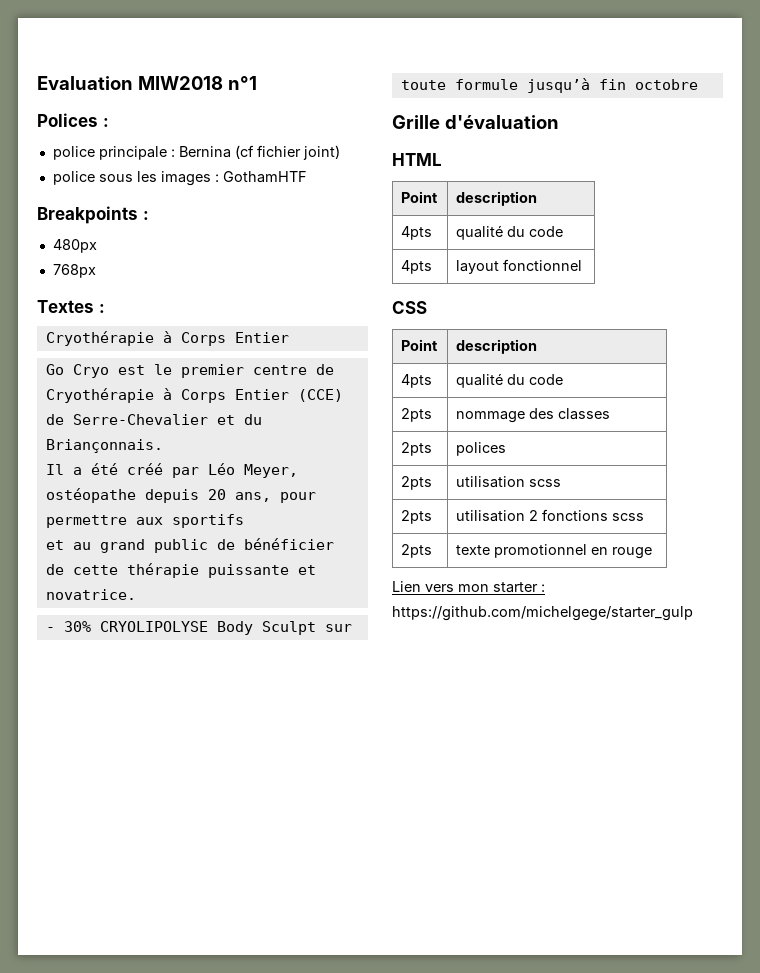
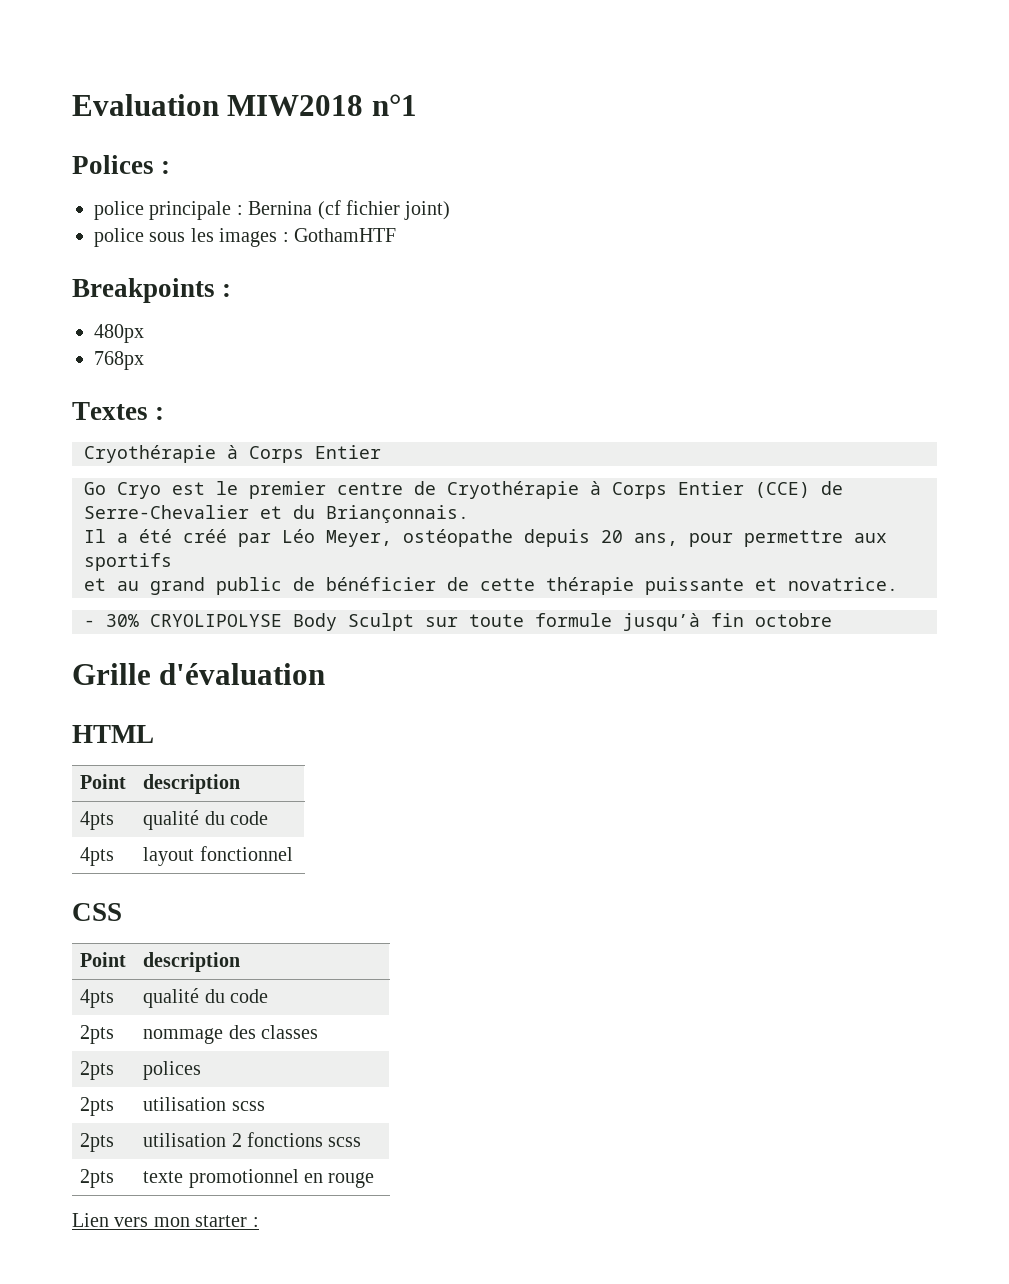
[392,606,693,621] https://github.com/michelgege/starter_gulp -> (259, 1222) none

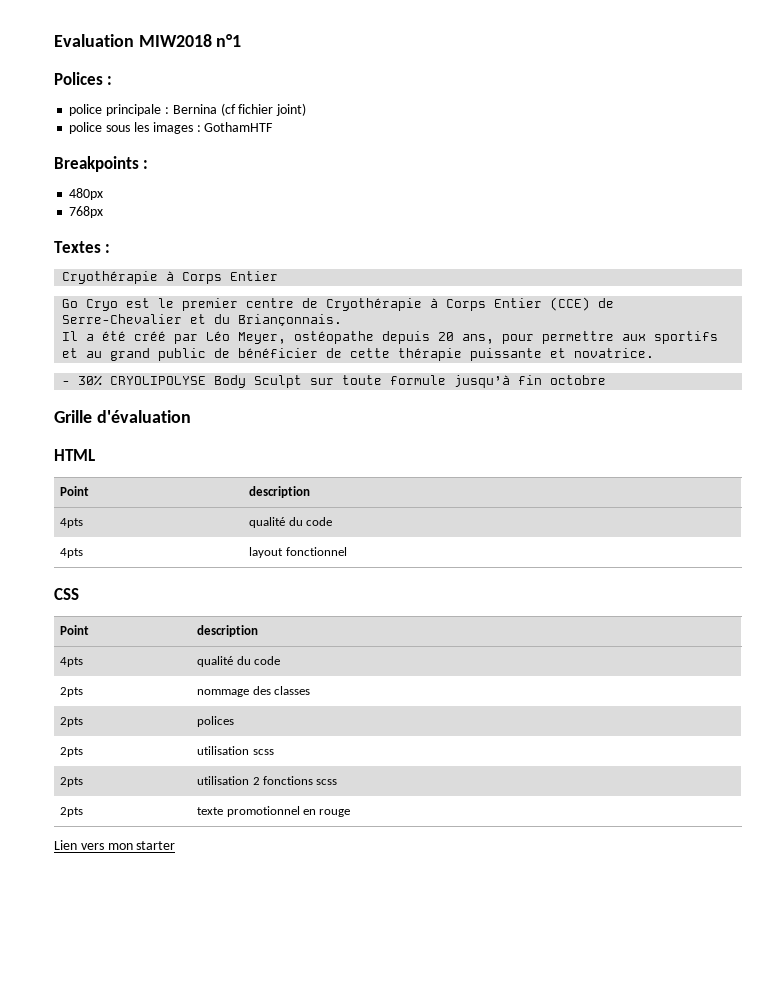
[252,1217,259,1227] : -> (176, 845) none

